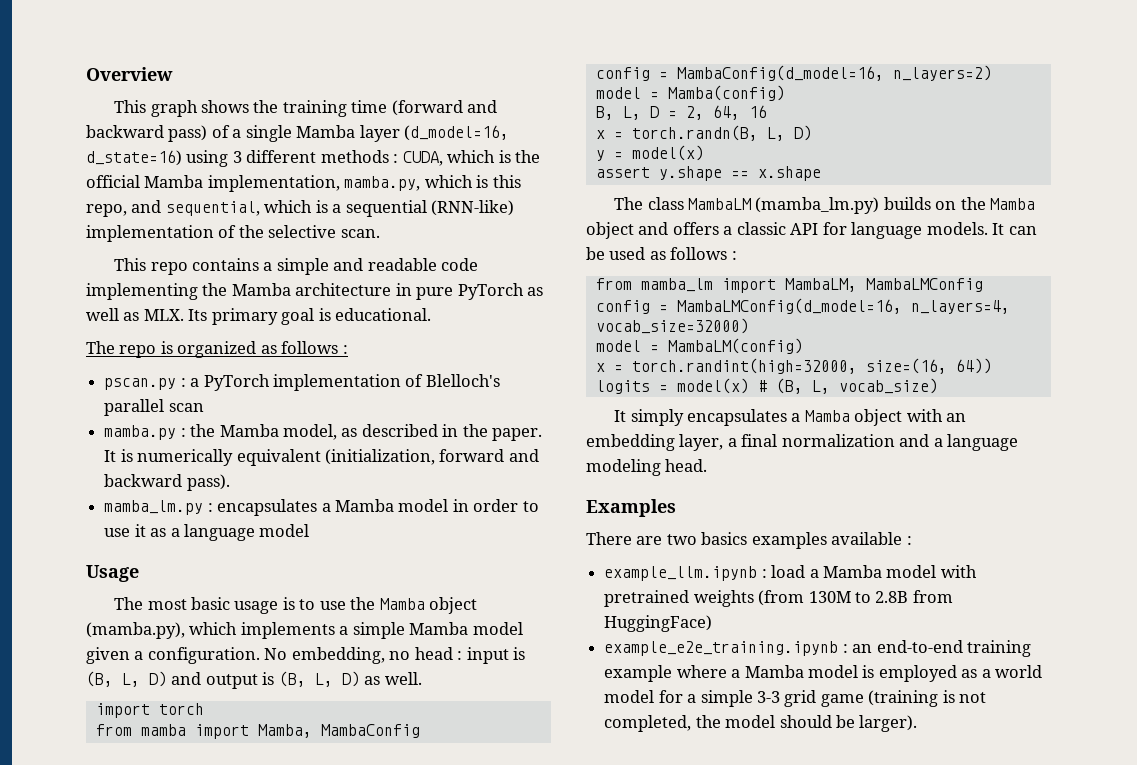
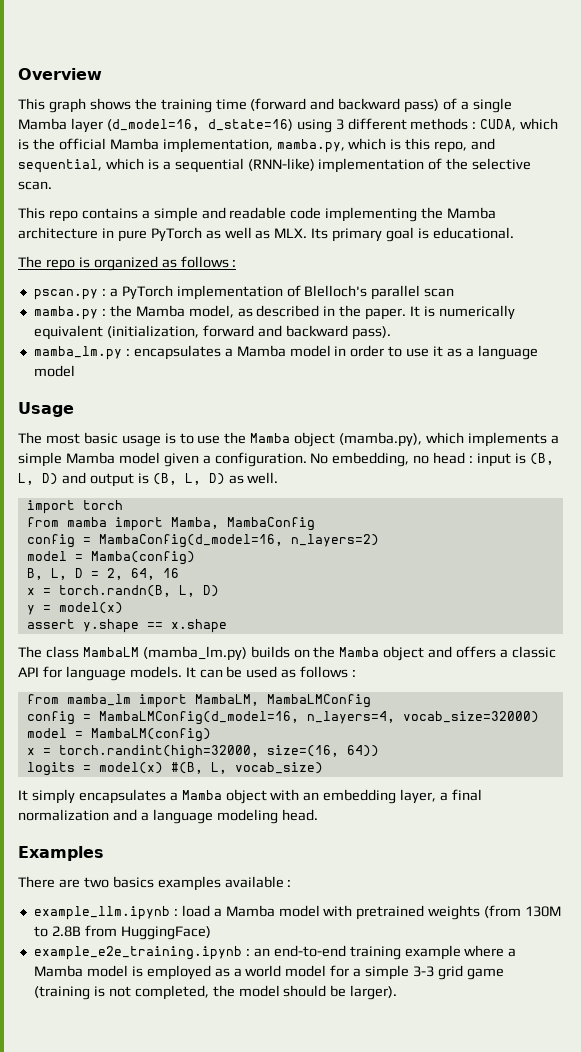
[757,378,803,394] # (B, -> [170,762,203,774] #(B,

